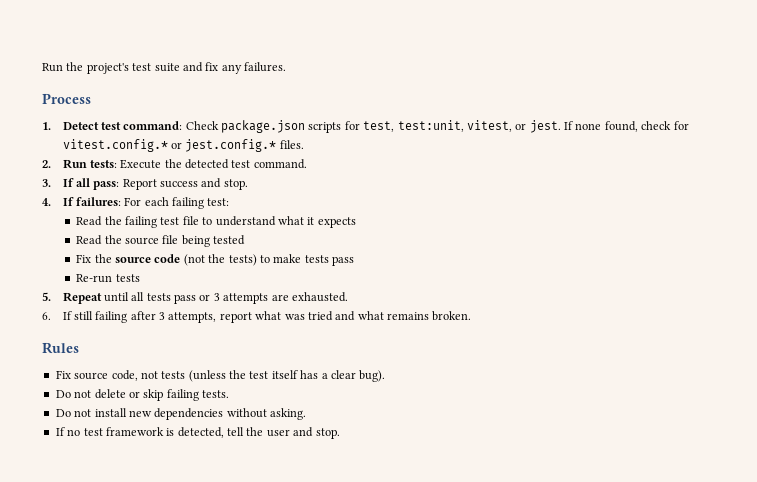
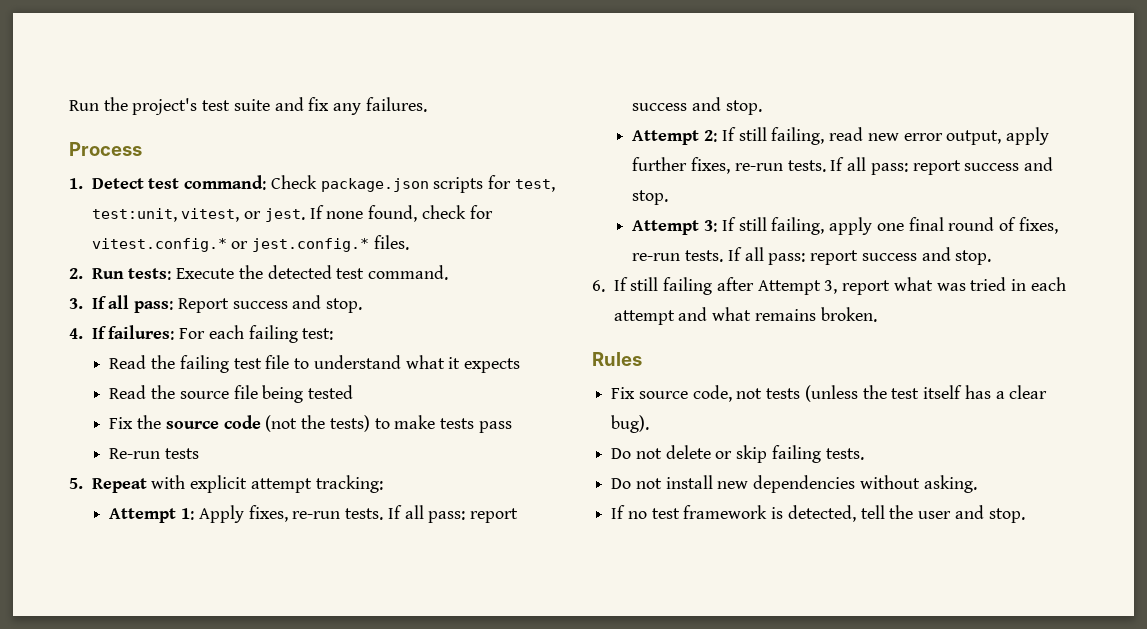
[103,292,348,304] until all tests pass or 3 attempts are exhausted. -> [151,475,383,493] [109,505,519,523] [632,97,762,115] [632,127,1050,145] [632,157,1054,175] [632,190,669,205] [632,217,1058,235] [632,247,992,265] with explicit attempt tracking: // Attempt 1: Apply fixes, re-run tests. If all pass: report success and stop. // Attempt 2: If still failing, read new error output, apply further fixes, re-run tests. If all pass: report success and stop. // Attempt 3: If still failing, apply one final round of fixes, re-run tests. If all pass: report success and stop.
[159,312,217,323] 3 attempts, -> [757,280,838,295] Attempt 3,
(333, 316) none -> [1011,277,1066,291] [613,310,675,325] in each attempt

